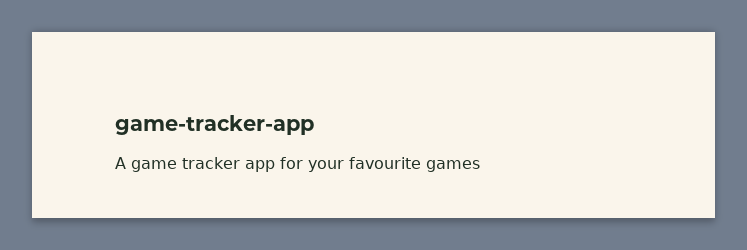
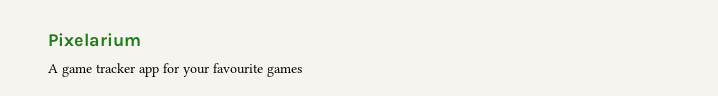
[115,115,314,135] game-tracker-app -> [48,33,141,47] Pixelarium

